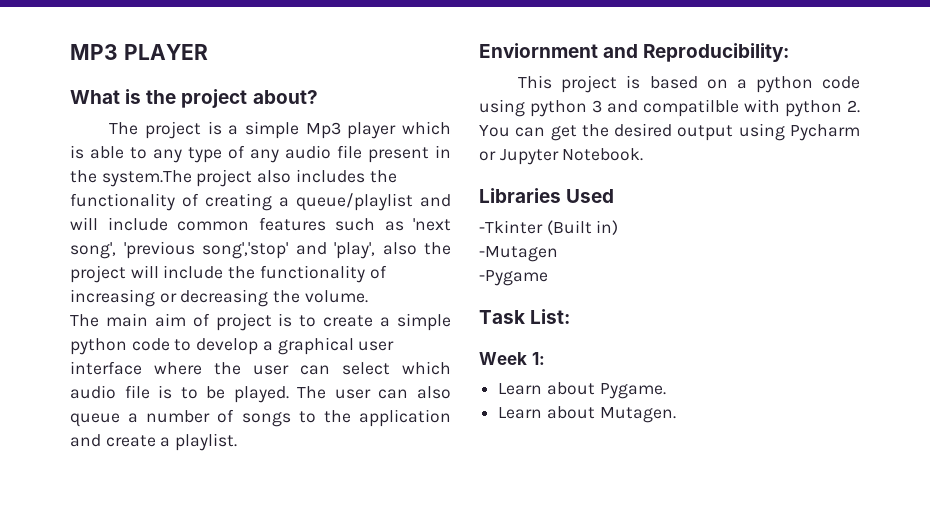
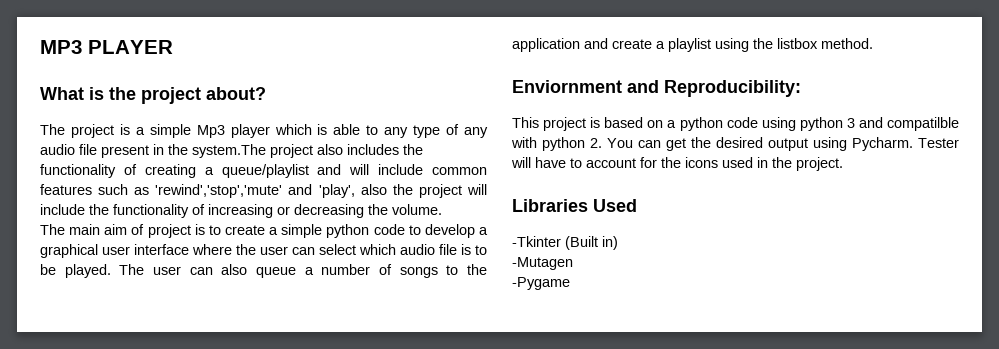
[413,218,451,231] [70,241,288,259] 'next song', 'previous song','stop' -> [155,184,283,198] 'rewind','stop','mute'
[175,433,238,451] playlist. -> [668,38,873,52] playlist using the listbox method.
[790,124,860,141] [479,148,644,165] Pycharm or Jupyter Notebook. -> [852,137,959,151] [511,157,843,171] Pycharm. Tester will have to account for the icons used in the project.
[479,309,571,324] [479,352,545,365] [498,382,666,399] [498,406,676,423] // Task List: // Week 1: // Learn about Pygame. // Learn about Mutagen. -> (570, 283) none

